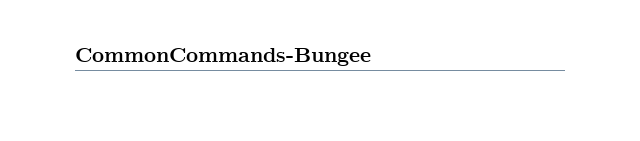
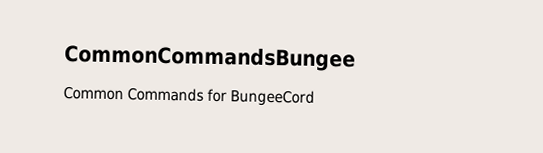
[75,48,371,66] CommonCommands-Bungee -> [64,45,356,72] [63,86,316,107] CommonCommandsBungee // Common Commands for BungeeCord

